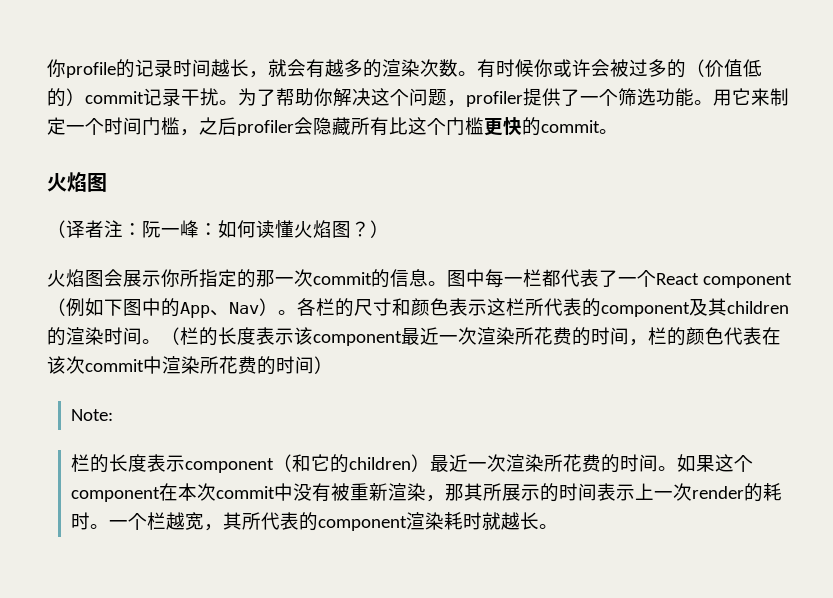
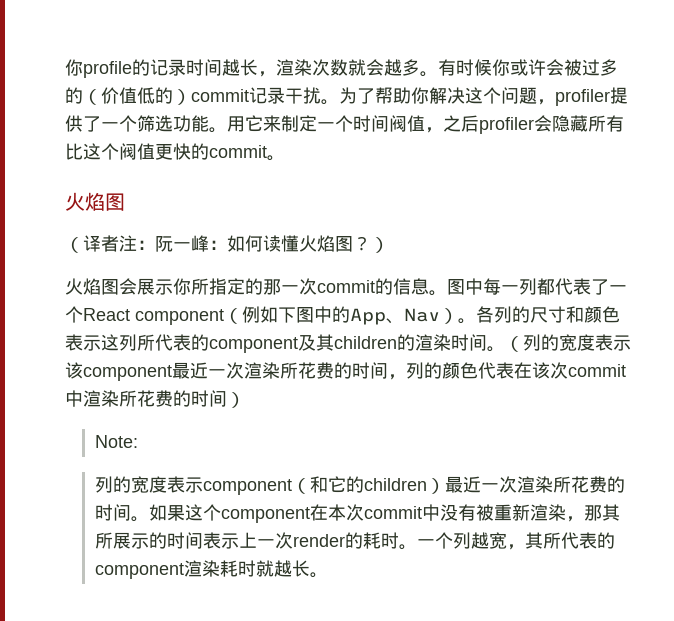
[268,59,458,78] 就会有越多的渲染次数 -> [276,59,420,76] 渲染次数就会越多
[142,117,180,135] 门槛 -> [389,115,425,132] 阀值
[446,117,484,135] 门槛 -> [119,143,155,160] 阀值
[523,269,542,287] 栏 -> [519,278,537,295] 列
[316,298,335,316] 栏 -> [494,306,512,323] 列
[506,298,525,316] 栏 -> [119,334,137,351] 列
[180,327,237,346] 栏的长 -> [523,334,577,351] 列的宽
[648,327,667,345] 栏 -> [406,362,424,379] 列
[70,454,128,473] 栏的长 -> [94,476,149,493] 列的宽
[146,512,166,530] 栏 -> [452,532,471,549] 列

